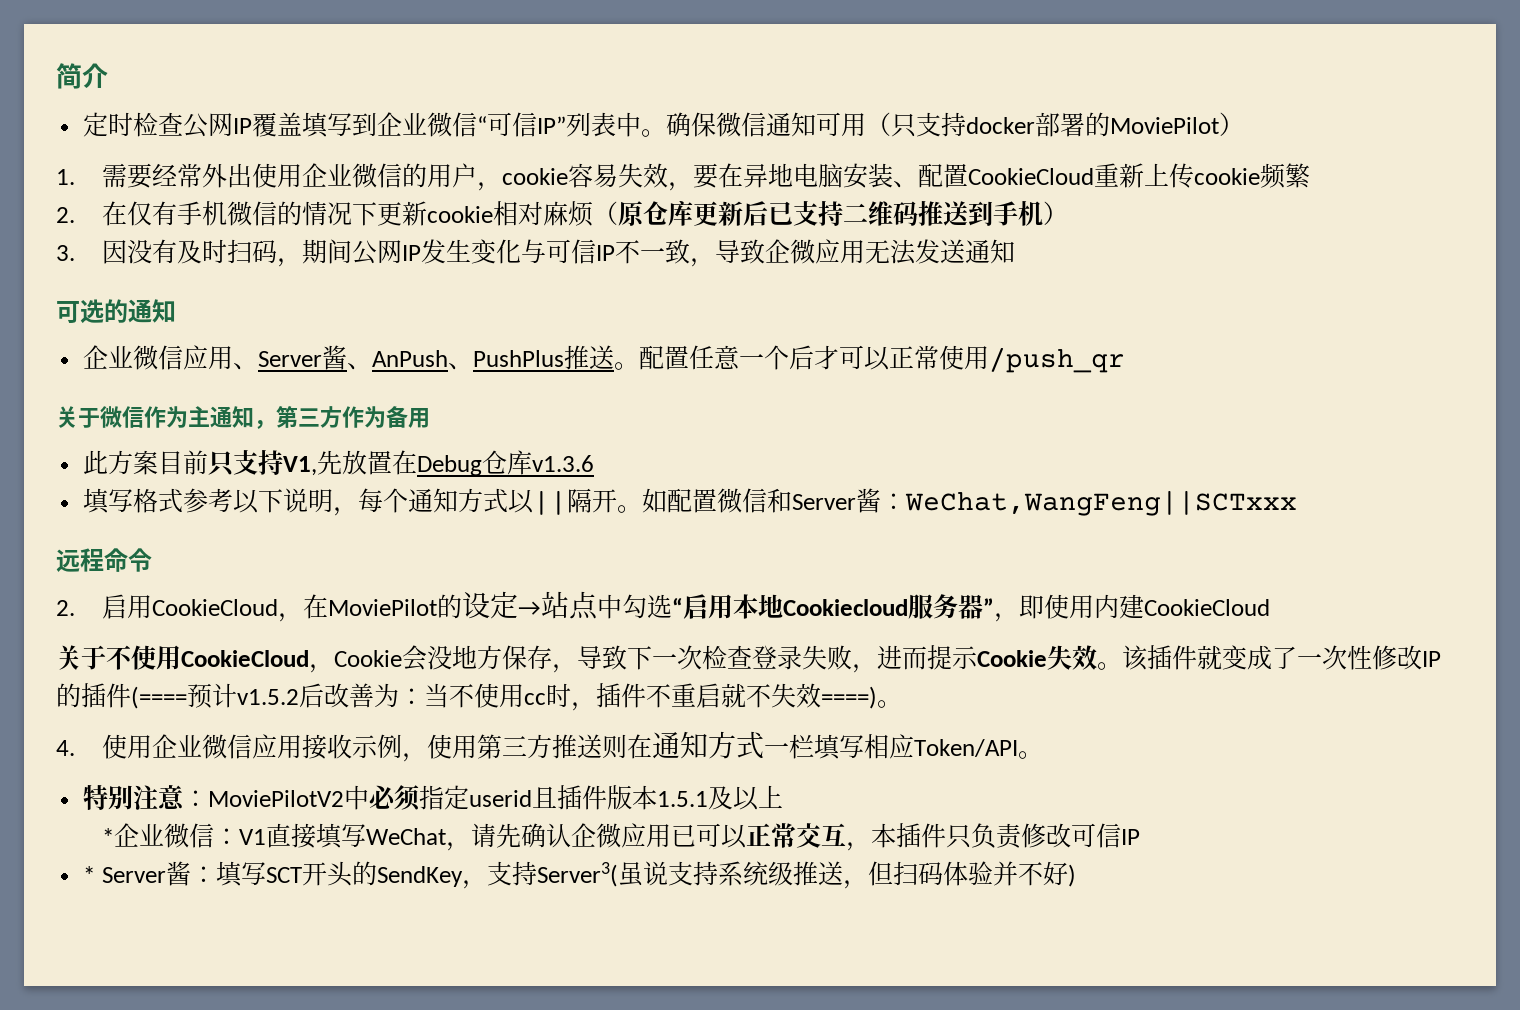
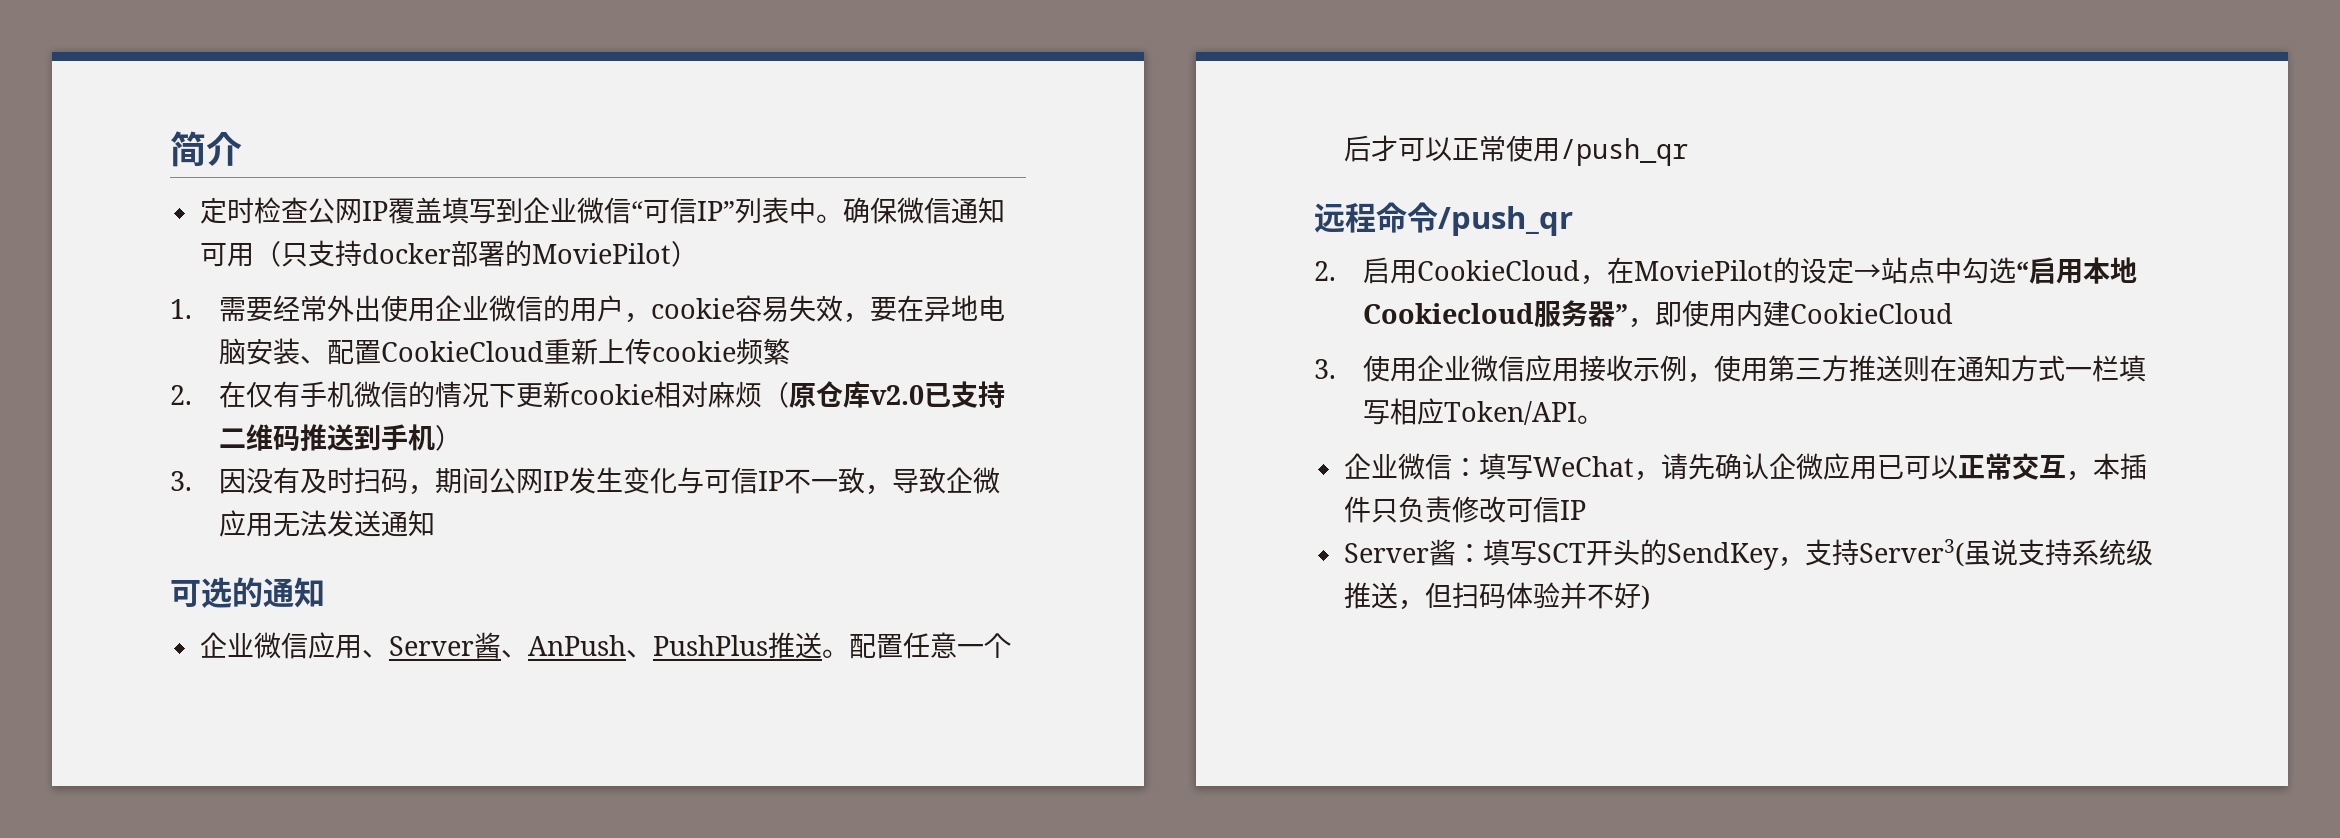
[693,201,769,226] 更新后 -> [869,385,924,405] v2.0
[56,406,430,429] [83,450,595,476] [83,488,1298,516] // 关于微信作为主通知，第三方作为备用 // 此方案目前只支持V1,先放置在Debug仓库v1.3.6 // 填写格式参考以下说明，每个通知方式以||隔开。如配置微信和Server酱：WeChat,WangFeng||SCTxxx -> (1688, 152) none
(152, 560) none -> [1438,206,1573,236] /push_qr
[56,645,1441,673] [56,683,902,711] [56,740,75,756] 关于不使用CookieCloud，Cookie会没地方保存，导致下一次检查登录失败，进而提示Cookie失效。该插件就变成了一次性修改IP的插件(====预计v1.5.2后改善为：当不使用cc时，插件不重启就不失效====)。 // 4. -> [1314,359,1336,379] 3.
[83,785,784,811] [102,828,115,845] 特别注意：MoviePilotV2中必须指定userid且插件版本1.5.1及以上 // * -> (1604, 419) none
[239,823,317,848] V1直接 -> (1479, 467) none
[83,866,96,883] * -> (1586, 510) none

